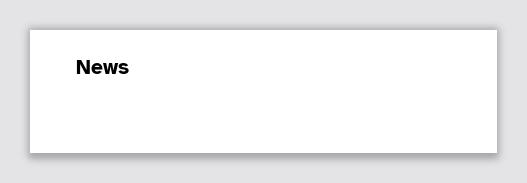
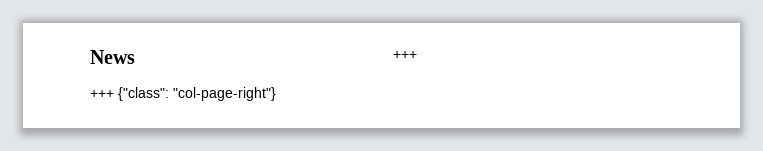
(129, 67) none -> [90,87,276,101] [393,51,417,59] // +++ {"class": "col-page-right"} // +++

